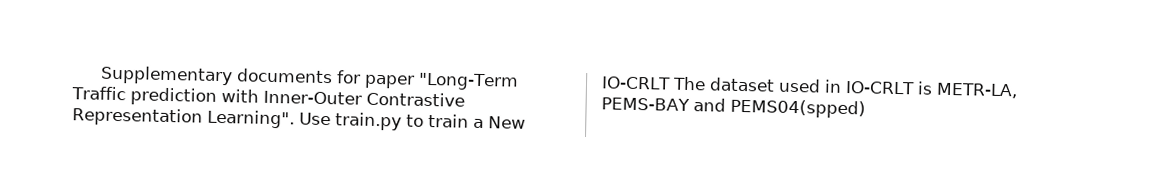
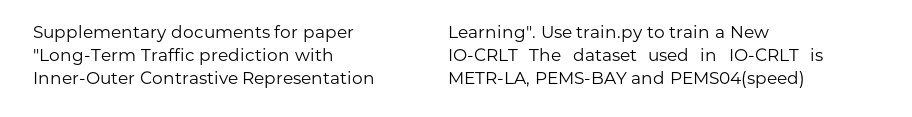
[729,98,866,119] PEMS04(spped) -> [669,71,805,88] PEMS04(speed)

